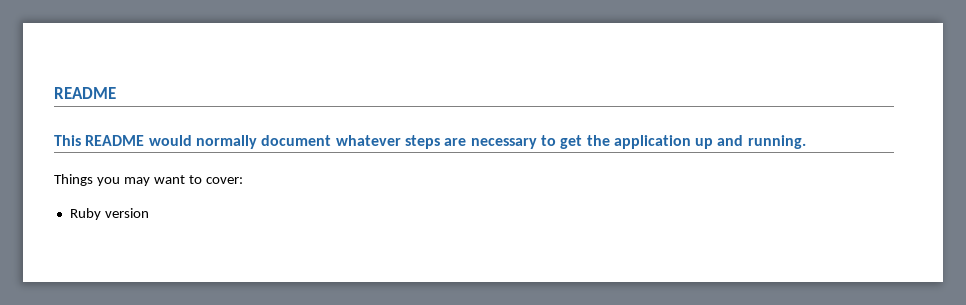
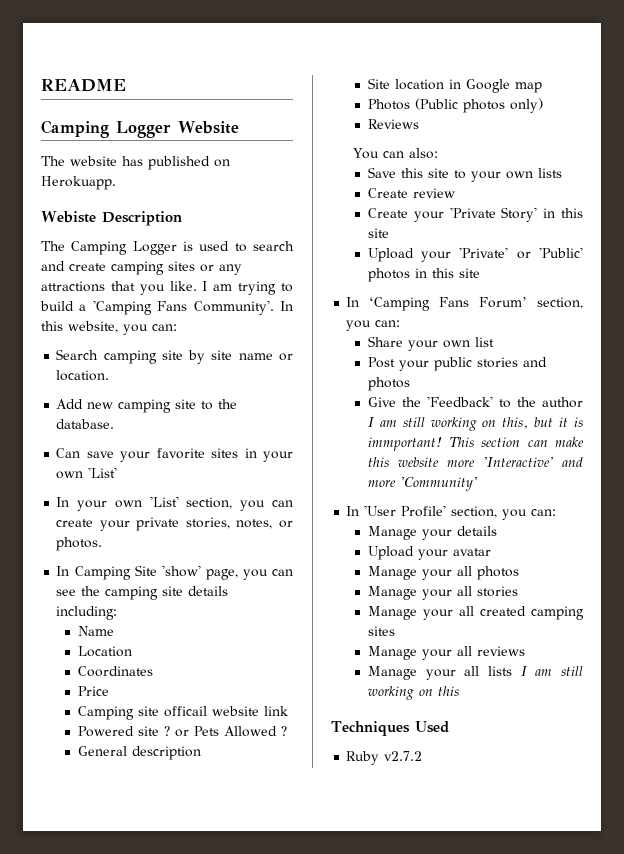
[54,135,806,149] [54,174,243,186] This README would normally document whatever steps are necessary to get the application up and running. // Things you may want to cover: -> [41,120,239,138] [41,156,230,170] [41,176,116,190] [41,211,182,226] [41,241,294,255] [41,261,242,275] [41,281,293,295] [40,300,293,315] [41,321,177,335] [56,349,293,364] [56,370,110,381] [56,399,238,413] [56,419,115,429] [56,448,293,462] [56,467,118,479] [56,496,293,511] [56,517,293,531] [56,537,103,551] [56,565,293,580] [56,586,229,600] [56,606,118,620] [77,626,114,636] [77,646,132,657] [77,666,153,677] [77,686,109,696] [77,706,288,720] [77,726,287,737] [77,746,201,760] [367,78,542,93] [367,98,543,113] [367,119,419,129] [352,148,439,159] [367,167,562,182] [367,188,455,198] [367,207,583,222] [367,228,389,238] [367,247,583,262] [367,268,480,282] [346,297,583,311] [346,320,401,331] [367,336,494,351] [367,357,547,371] [367,377,410,391] [367,396,583,408] [367,417,583,431] [367,437,584,451] [367,457,583,467] [367,477,478,491] [346,505,557,520] [367,526,497,540] [367,546,491,560] [367,566,519,580] [367,586,518,600] [367,606,584,620] [367,626,395,636] [367,646,525,660] [367,666,583,680] [367,686,459,700] [331,721,449,736] Camping Logger Website // The website has published on Herokuapp. // Webiste Description // The Camping Logger is used to search and create camping sites or any attractions that you like. I am trying to build a 'Camping Fans Community'. In this website, you can: // Search camping site by site name or location. // Add new camping site to the database. // Can save your favorite sites in your own 'List' // In your own 'List' section, you can create your private stories, notes, or photos. // In Camping Site 'show' page, you can see the camping site details including: // Name // Location // Coordinates // Price // Camping site officail website link // Powered site ? or Pets Allowed ? // General description // Site location in Google map // Photos (Public photos only) // Reviews // You can also: // Save this site to your own lists // Create review // Create your 'Private Story' in this site // Upload your 'Private' or 'Public' photos in this site // In ‘Camping Fans Forum’ section, you can: // Share your own list // Post your public stories and photos // Give the 'Feedback' to the author I am still working on this, but it is immportant! This section can make this website more 'Interactive' and more 'Community' // In 'User Profile' section, you can: // Manage your details // Upload your avatar // Manage your all photos // Manage your all stories // Manage your all created camping sites // Manage your all reviews // Manage your all lists I am still working on this // Techniques Used
[104,208,149,218] version -> [384,751,423,761] v2.7.2

